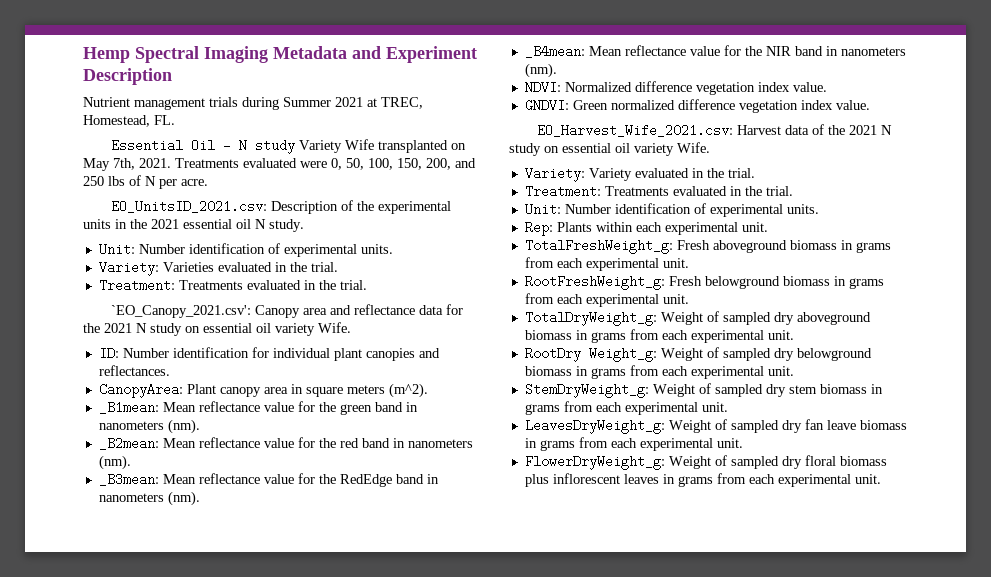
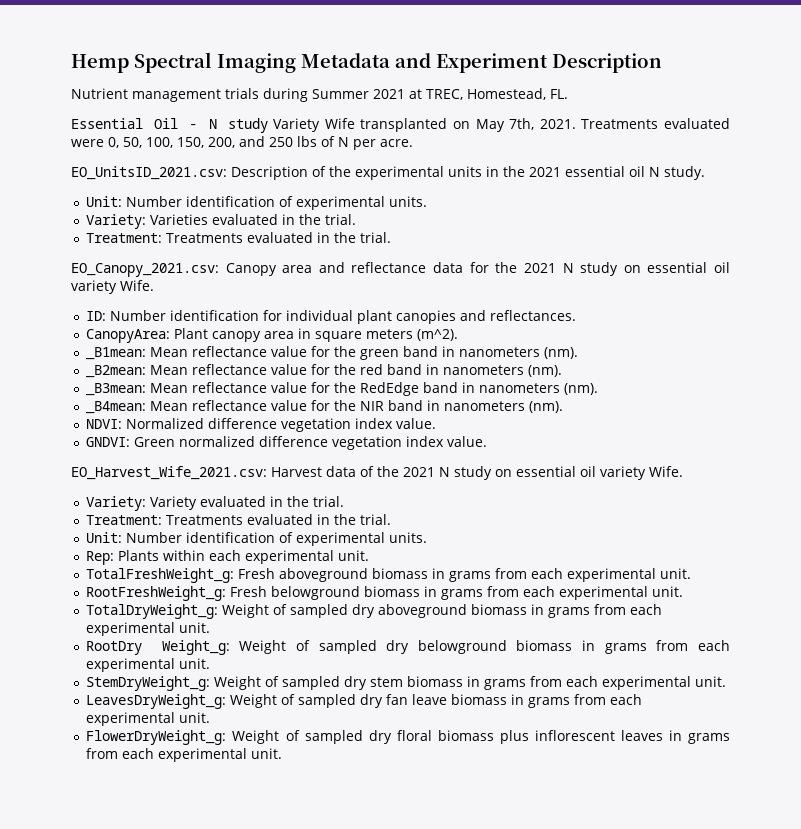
[111,305,252,318] `EO_Canopy_2021.csv': -> [71,263,219,277] EO_Canopy_2021.csv:

